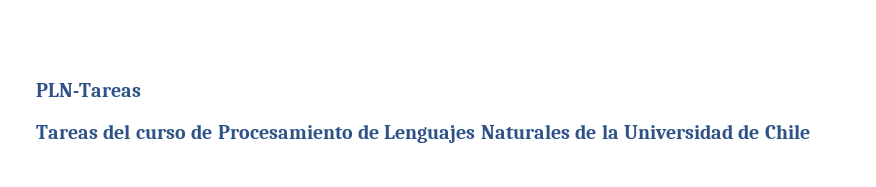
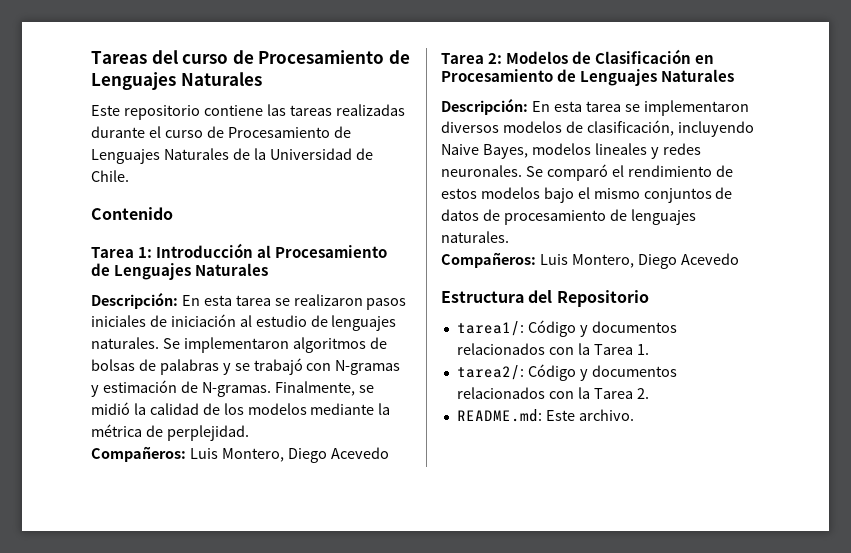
[36,83,141,97] PLN-Tareas // -> (91, 57) none
[575,124,810,139] de la Universidad de Chile -> [91,104,405,120] [91,126,351,138] [91,148,373,164] [91,170,129,182] [91,207,173,220] [91,243,388,258] [91,263,269,280] [91,292,407,310] [91,314,397,331] [91,337,387,353] [91,358,401,375] [91,380,374,397] [91,402,391,415] [91,424,249,441] [91,446,389,463] [441,49,715,64] [441,69,735,86] [441,98,749,116] [441,120,754,137] [441,143,701,159] [441,164,733,181] [441,187,733,203] [441,209,696,225] [441,231,509,243] [441,252,739,269] [441,290,649,307] [456,320,677,337] [456,343,649,355] [456,364,677,381] [456,387,649,399] [456,409,634,422] // Este repositorio contiene las tareas realizadas durante el curso de Procesamiento de Lenguajes Naturales de la Universidad de Chile. // Contenido // Tarea 1: Introducción al Procesamiento de Lenguajes Naturales // Descripción: En esta tarea se realizaron pasos iniciales de iniciación al estudio de lenguajes naturales. Se implementaron algoritmos de bolsas de palabras y se trabajó con N-gramas y estimación de N-gramas. Finalmente, se midió la calidad de los modelos mediante la métrica de perplejidad. // Compañeros: Luis Montero, Diego Acevedo // Tarea 2: Modelos de Clasificación en Procesamiento de Lenguajes Naturales // Descripción: En esta tarea se implementaron diversos modelos de clasificación, incluyendo Naive Bayes, modelos lineales y redes neuronales. Se comparó el rendimiento de estos modelos bajo el mismo conjuntos de datos de procesamiento de lenguajes naturales. // Compañeros: Luis Montero, Diego Acevedo // Estructura del Repositorio // tarea1/: Código y documentos relacionados con la Tarea 1. // tarea2/: Código y documentos relacionados con la Tarea 2. // README.md: Este archivo.

